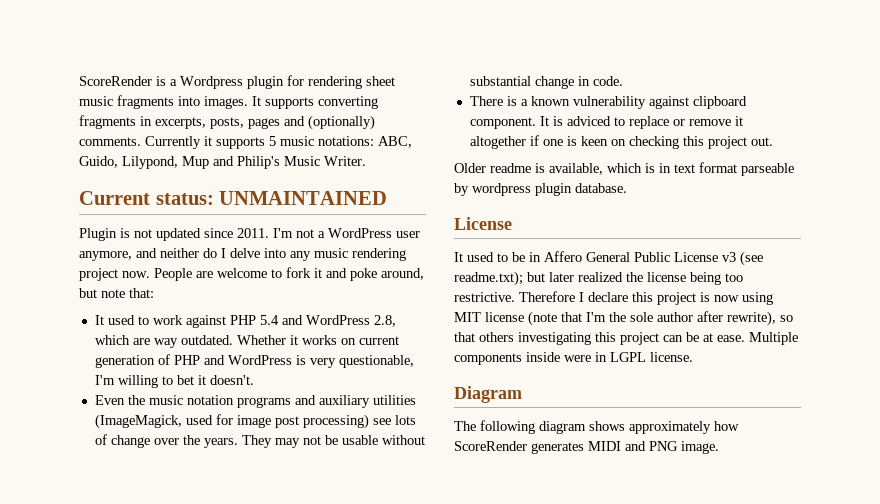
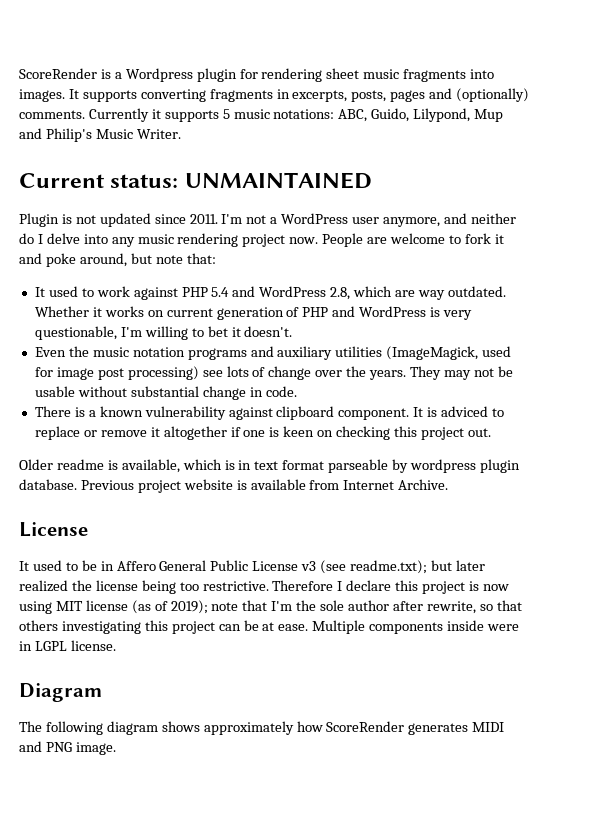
(627, 188) none -> [80,479,449,493] Previous project website is available from Internet Archive.
[528,311,557,326] (note -> [131,600,239,614] (as of 2019); note
[727,311,776,326] rewrite), -> [426,601,476,614] rewrite,

